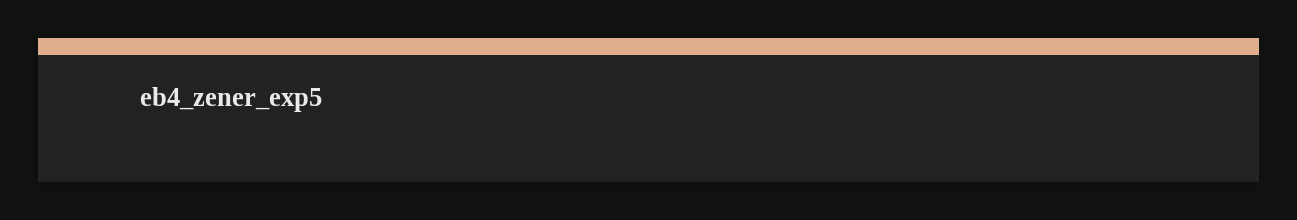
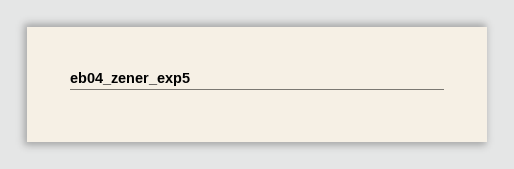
[140,87,322,112] eb4_zener_exp5 -> [70,72,190,86] eb04_zener_exp5

